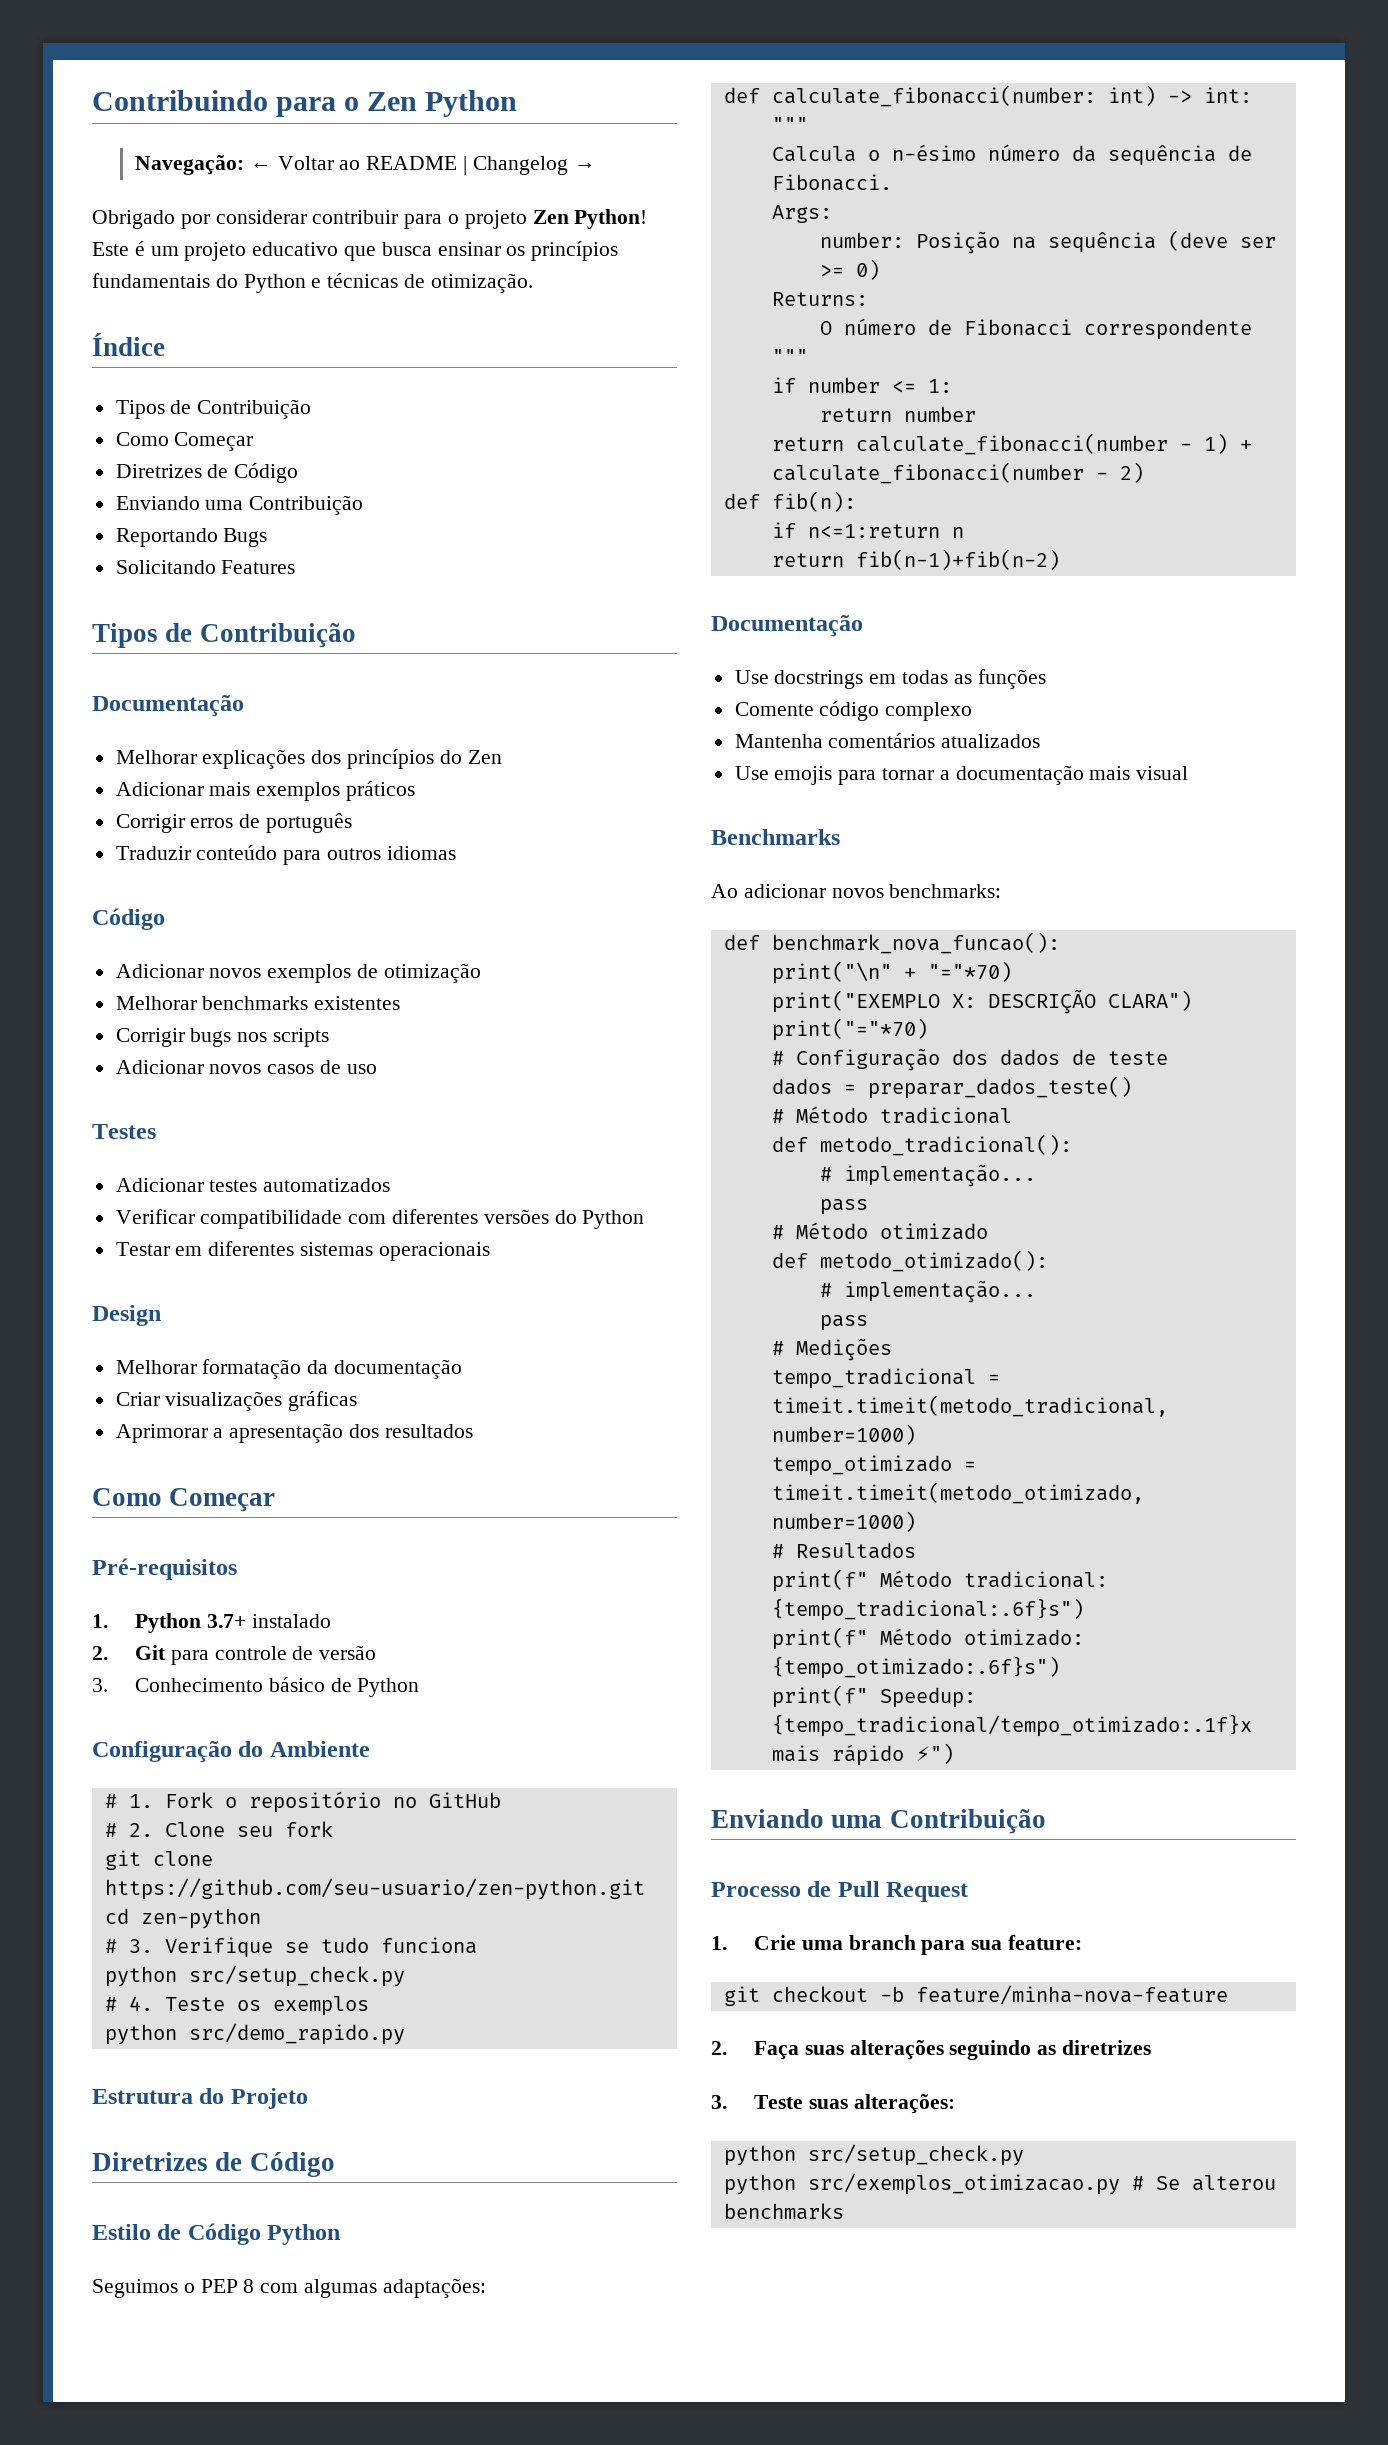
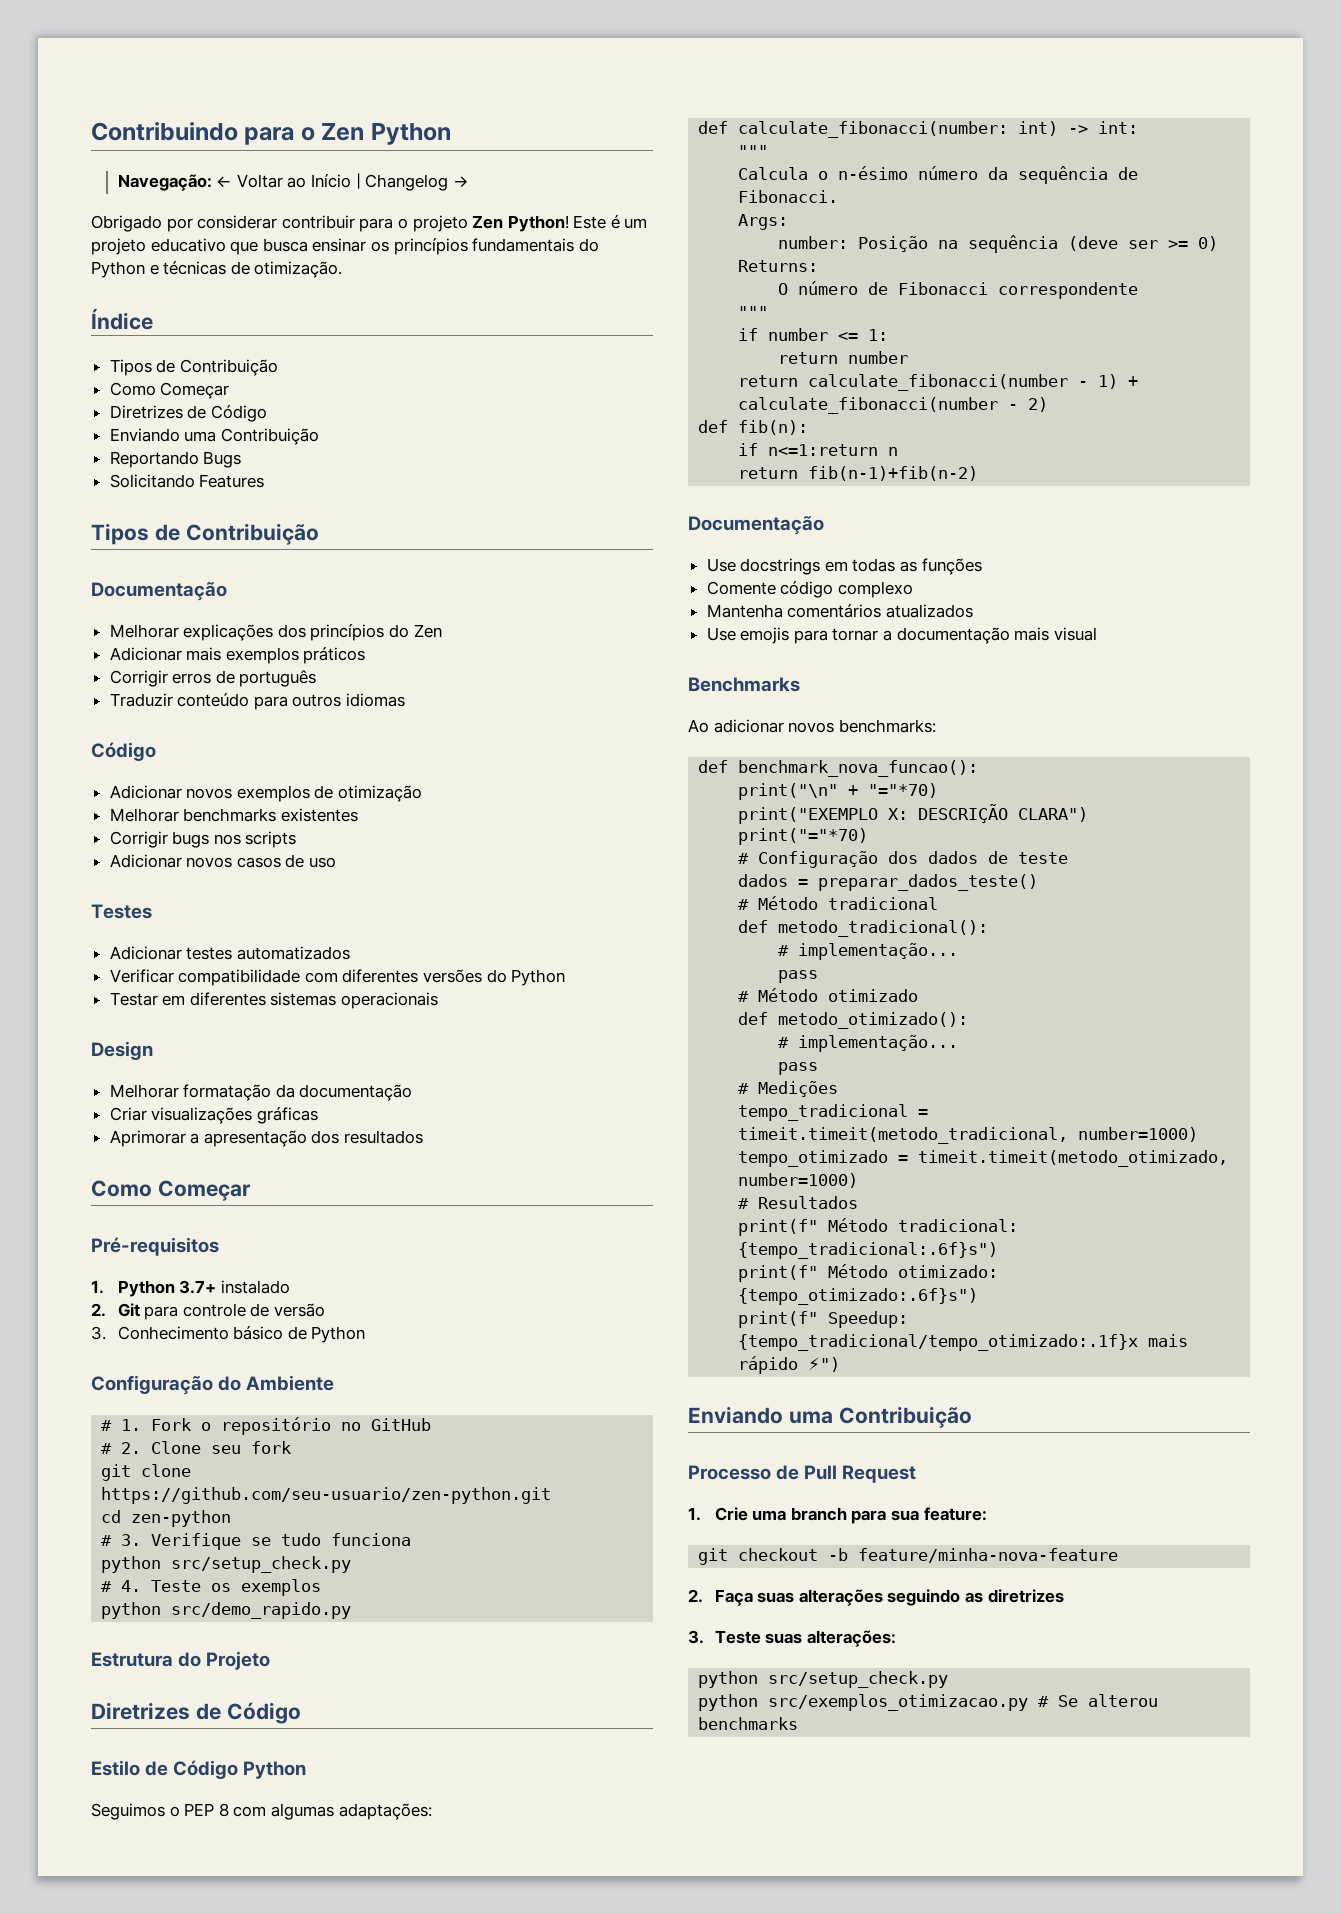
[366,156,458,170] README -> [310,174,351,188] Início

